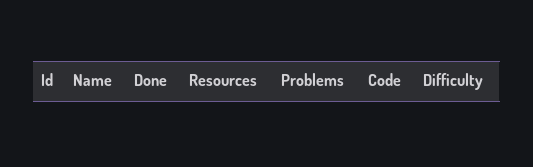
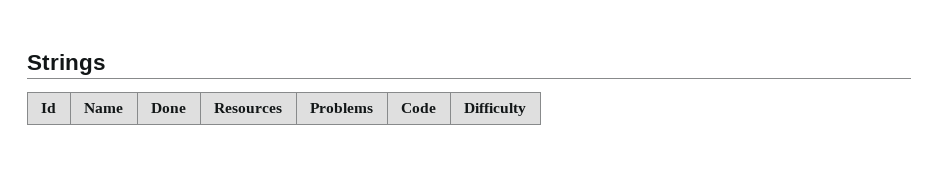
(41, 79) none -> [27,54,106,75] Strings //

